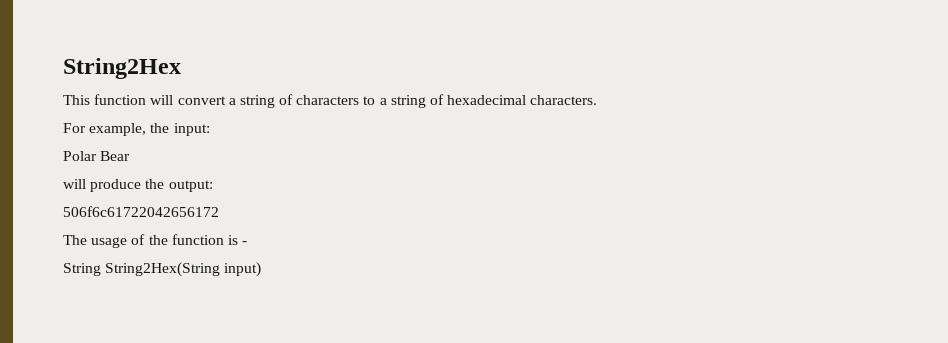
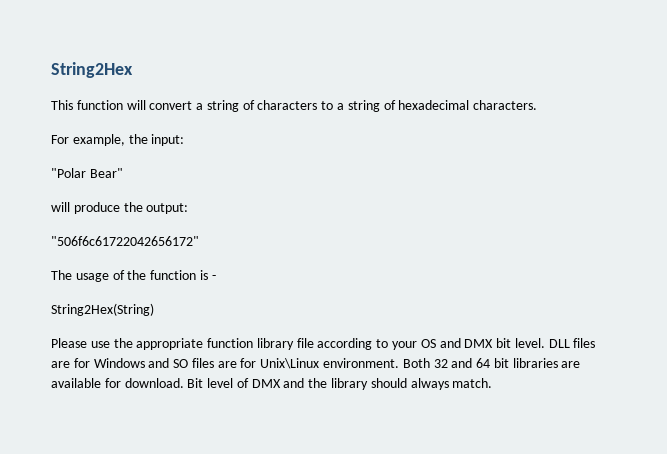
[63,151,131,161] Polar Bear -> [51,168,123,178] "Polar Bear"
[63,206,219,217] 506f6c61722042656172 -> [51,236,199,246] "506f6c61722042656172"
[63,262,262,277] String String2Hex(String input) -> [51,303,154,316] [51,338,596,350] [51,358,581,369] [51,378,493,390] String2Hex(String) // Please use the appropriate function library file according to your OS and DMX bit level. DLL files are for Windows and SO files are for Unix\Linux environment. Both 32 and 64 bit libraries are available for download. Bit level of DMX and the library should always match.

